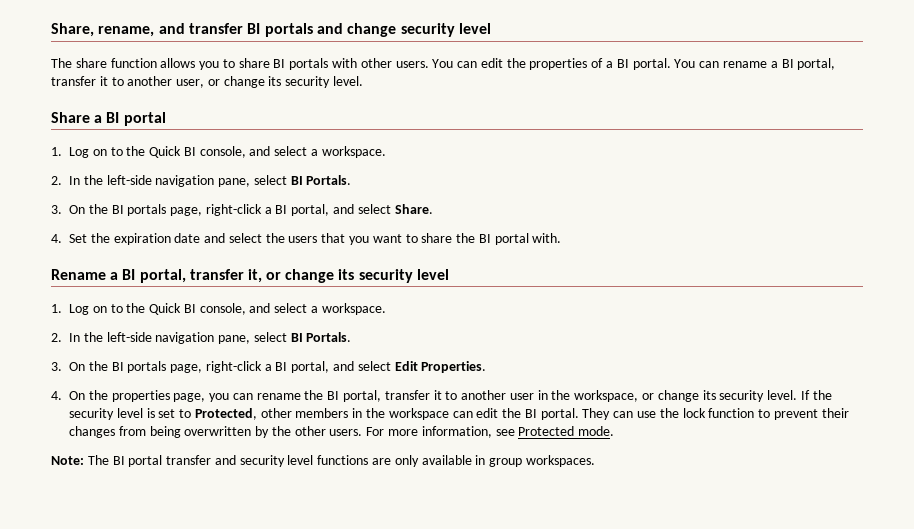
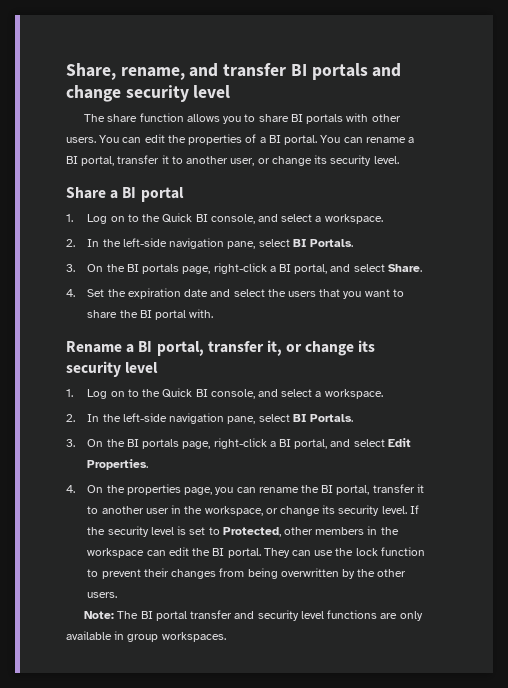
[366,426,615,438] For more information, see Protected mode. -> (118, 595) none

